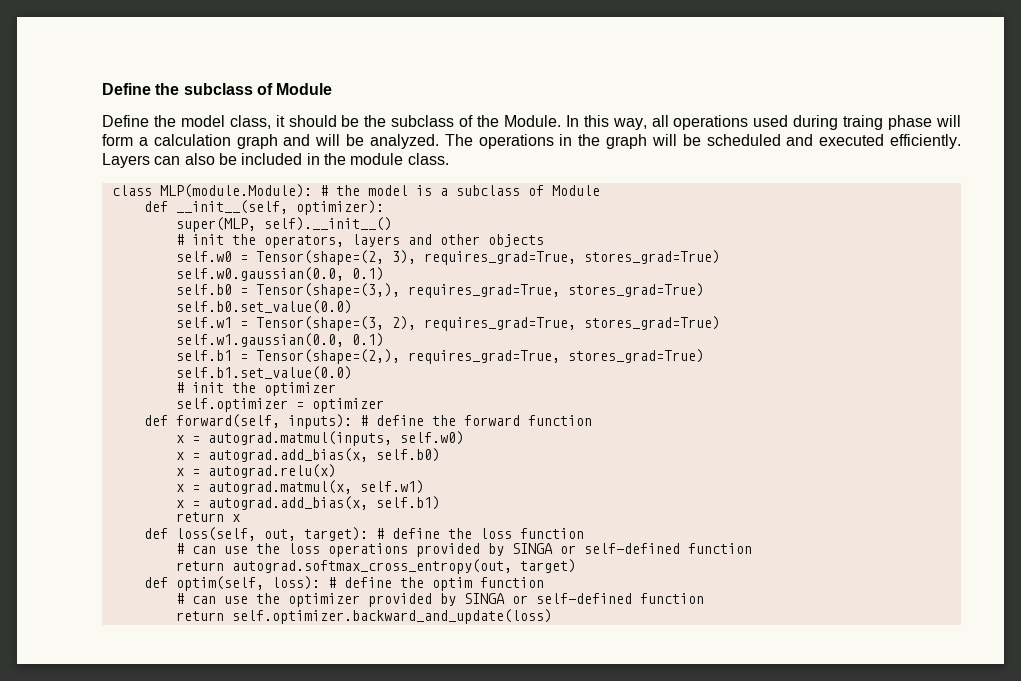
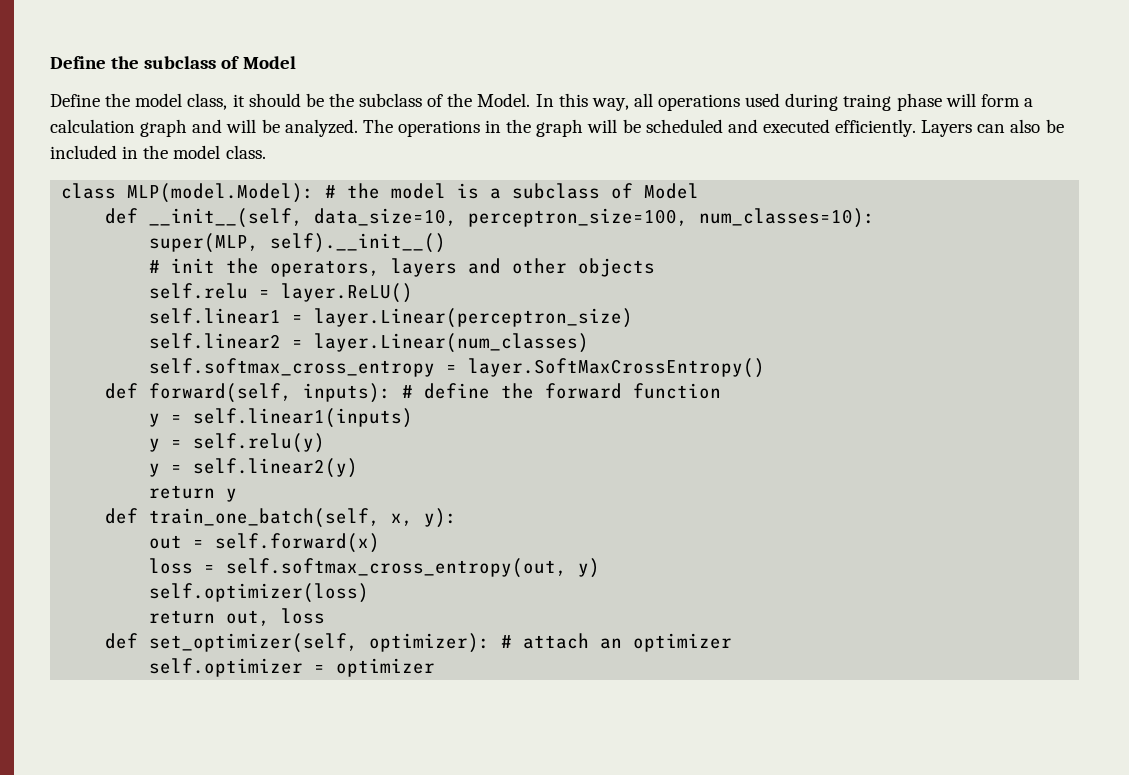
[276,83,333,95] Module -> [242,56,296,69] Model
[503,115,561,127] Module. -> [477,93,531,107] Model.
[350,153,404,165] module -> [173,145,221,159] model
[159,184,312,198] MLP(module.Module): -> [127,183,315,203] MLP(model.Model):
[551,185,600,196] Module -> [644,183,700,199] Model
[295,200,384,215] optimizer): -> [314,208,876,228] data_size=10, perceptron_size=100, num_classes=10):
[175,250,720,265] [175,267,384,281] [175,283,704,298] [175,300,352,314] [175,316,720,331] [175,333,384,347] [175,349,704,364] [175,366,352,380] [175,382,336,396] [175,398,384,412] self.w0 = Tensor(shape=(2, 3), requires_grad=True, stores_grad=True) // self.w0.gaussian(0.0, 0.1) // self.b0 = Tensor(shape=(3,), requires_grad=True, stores_grad=True) // self.b0.set_value(0.0) // self.w1 = Tensor(shape=(3, 2), requires_grad=True, stores_grad=True) // self.w1.gaussian(0.0, 0.1) // self.b1 = Tensor(shape=(2,), requires_grad=True, stores_grad=True) // self.b1.set_value(0.0) // # init the optimizer // self.optimizer = optimizer -> [149,283,414,303] [149,308,634,328] [149,333,590,353] [149,358,766,378] self.relu = layer.ReLU() // self.linear1 = layer.Linear(perceptron_size) // self.linear2 = layer.Linear(num_classes) // self.softmax_cross_entropy = layer.SoftMaxCrossEntropy()
[175,431,464,446] [175,448,440,462] [175,464,336,478] [175,480,424,494] [175,496,440,510] [175,512,240,522] [143,527,584,541] [175,543,752,557] [175,559,576,574] [143,576,544,591] [175,593,704,607] [175,609,552,624] x = autograd.matmul(inputs, self.w0) // x = autograd.add_bias(x, self.b0) // x = autograd.relu(x) // x = autograd.matmul(x, self.w1) // x = autograd.add_bias(x, self.b1) // return x // def loss(self, out, target): # define the loss function // # can use the loss operations provided by SINGA or self-defined function // return autograd.softmax_cross_entropy(out, target) // def optim(self, loss): # define the optim function // # can use the optimizer provided by SINGA or self-defined function // return self.optimizer.backward_and_update(loss) -> [149,408,414,428] [149,433,326,453] [149,458,359,478] [149,485,238,502] [105,508,458,528] [149,533,381,553] [149,558,601,578] [149,583,370,603] [149,608,326,626] [105,633,733,653] [149,658,436,677] y = self.linear1(inputs) // y = self.relu(y) // y = self.linear2(y) // return y // def train_one_batch(self, x, y): // out = self.forward(x) // loss = self.softmax_cross_entropy(out, y) // self.optimizer(loss) // return out, loss // def set_optimizer(self, optimizer): # attach an optimizer // self.optimizer = optimizer

